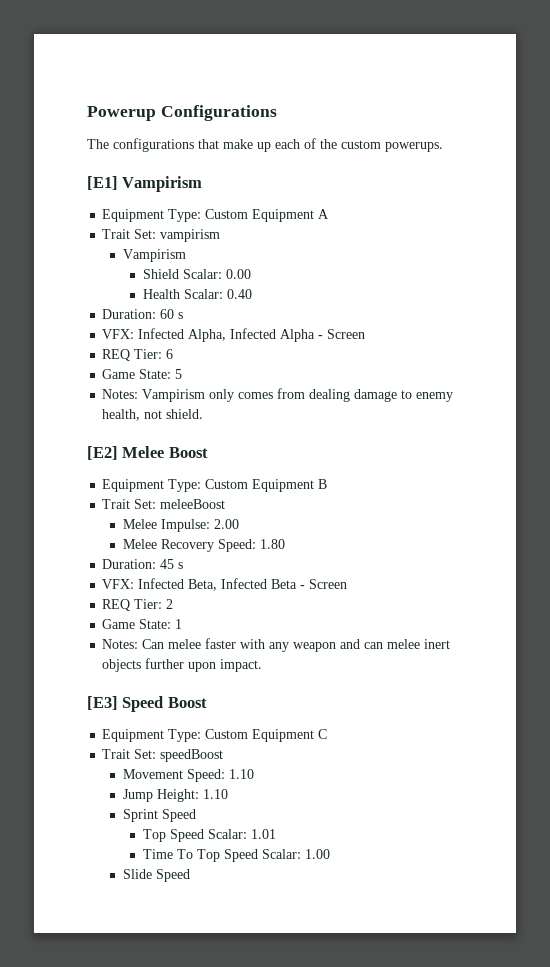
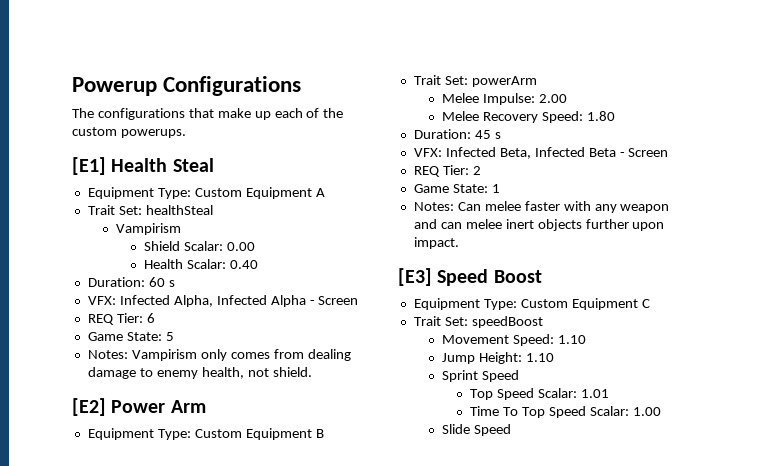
[122,176,203,192] Vampirism -> [111,158,214,172] Health Steal
[160,229,221,242] vampirism -> [145,205,213,215] healthSteal
[122,446,208,458] Melee Boost -> [111,400,206,413] Power Arm
[160,499,226,509] meleeBoost -> [471,76,537,87] powerArm

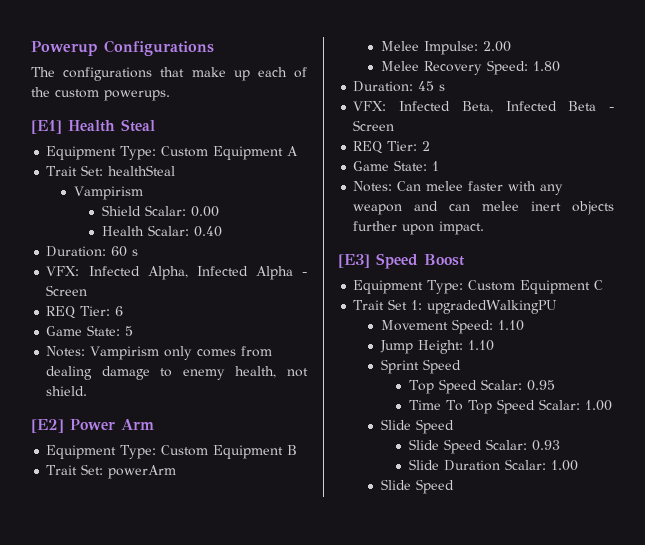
[444,316,543,328] Set: speedBoost -> [388,299,558,314] Set 1: upgradedWalkingPU
[581,389,610,398] 1.01 -> [526,380,555,391] 0.95
(512, 430) none -> [408,439,560,454] [408,459,578,471] [380,479,454,494] // Slide Speed Scalar: 0.93 // Slide Duration Scalar: 1.00 // Slide Speed

